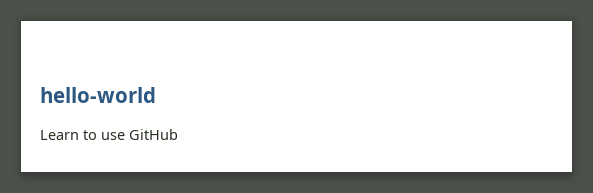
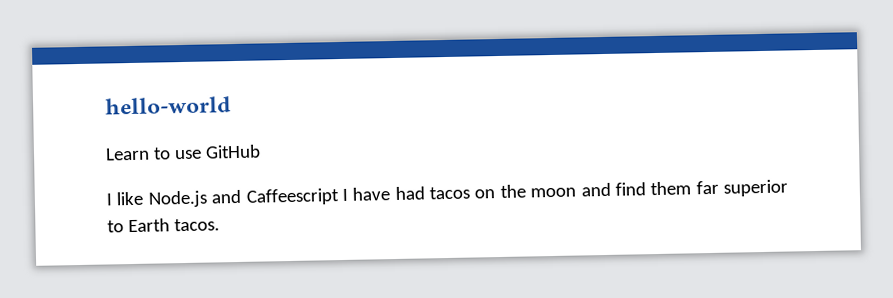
(178, 134) none -> [106,179,788,208] [107,218,220,233] // I like Node.js and Caffeescript I have had tacos on the moon and find them far superior to Earth tacos.

